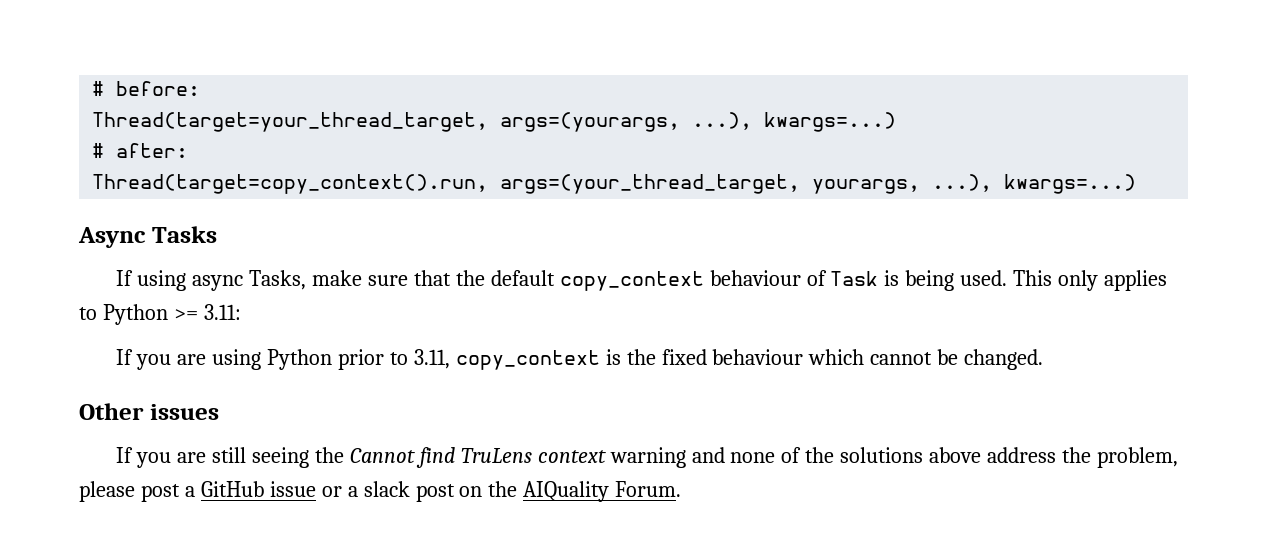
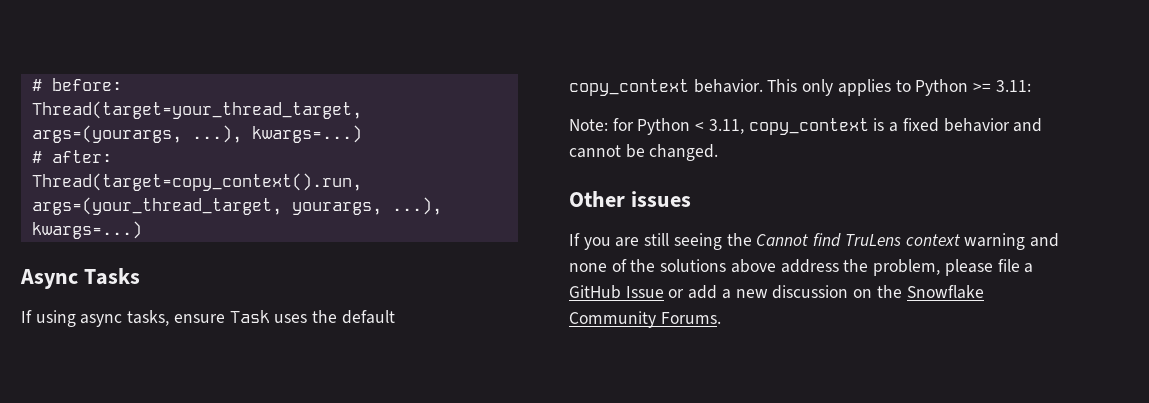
[249,270,1008,291] Tasks, make sure that the default copy_context behaviour of Task is being used. -> [127,310,395,326] [569,79,763,96] tasks, ensure Task uses the default copy_context behavior.
[116,349,865,370] If you are using Python prior to 3.11, copy_context is the fixed behaviour which -> [569,118,1043,135] Note: for Python < 3.11, copy_context is a fixed behavior and
[140,484,180,502] post -> [997,259,1020,272] file
[269,481,682,502] issue or a slack post on the AIQuality Forum. -> [625,285,984,299] [569,311,721,328] Issue or add a new discussion on the Snowflake Community Forums.

